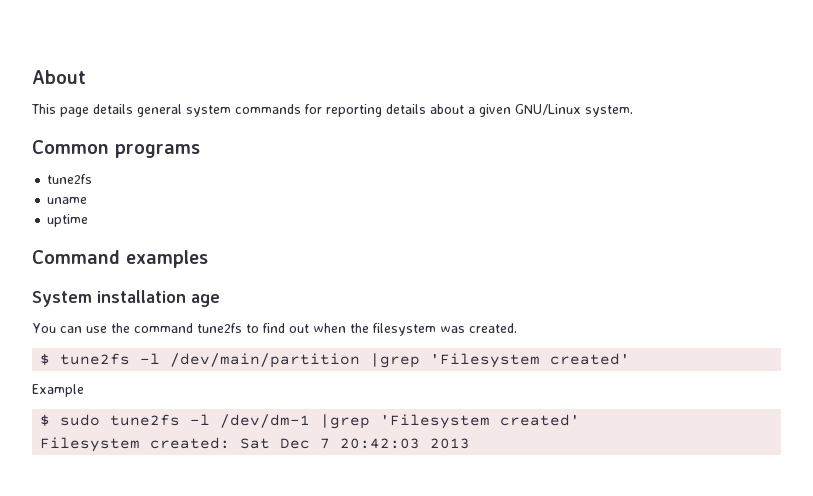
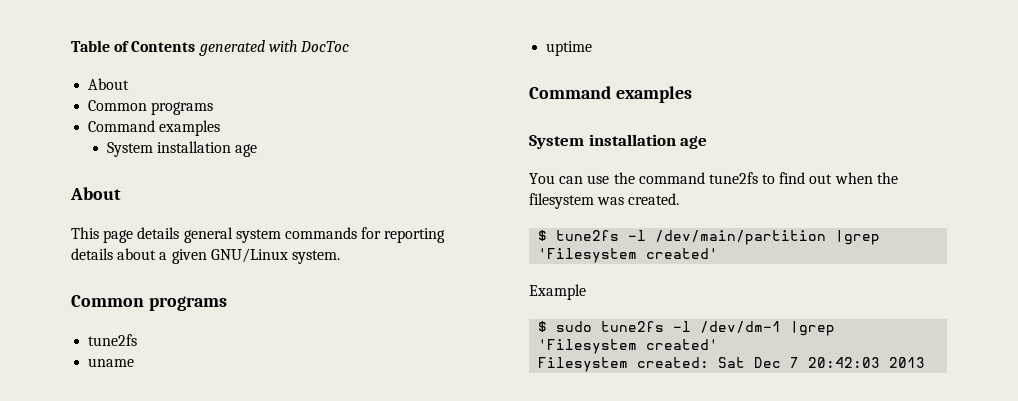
(32, 77) none -> [71,40,349,56] [88,78,130,90] [88,100,214,115] [88,120,221,136] [106,141,257,157] Table of Contents generated with DocToc // About // Common programs // Command examples // System installation age //

